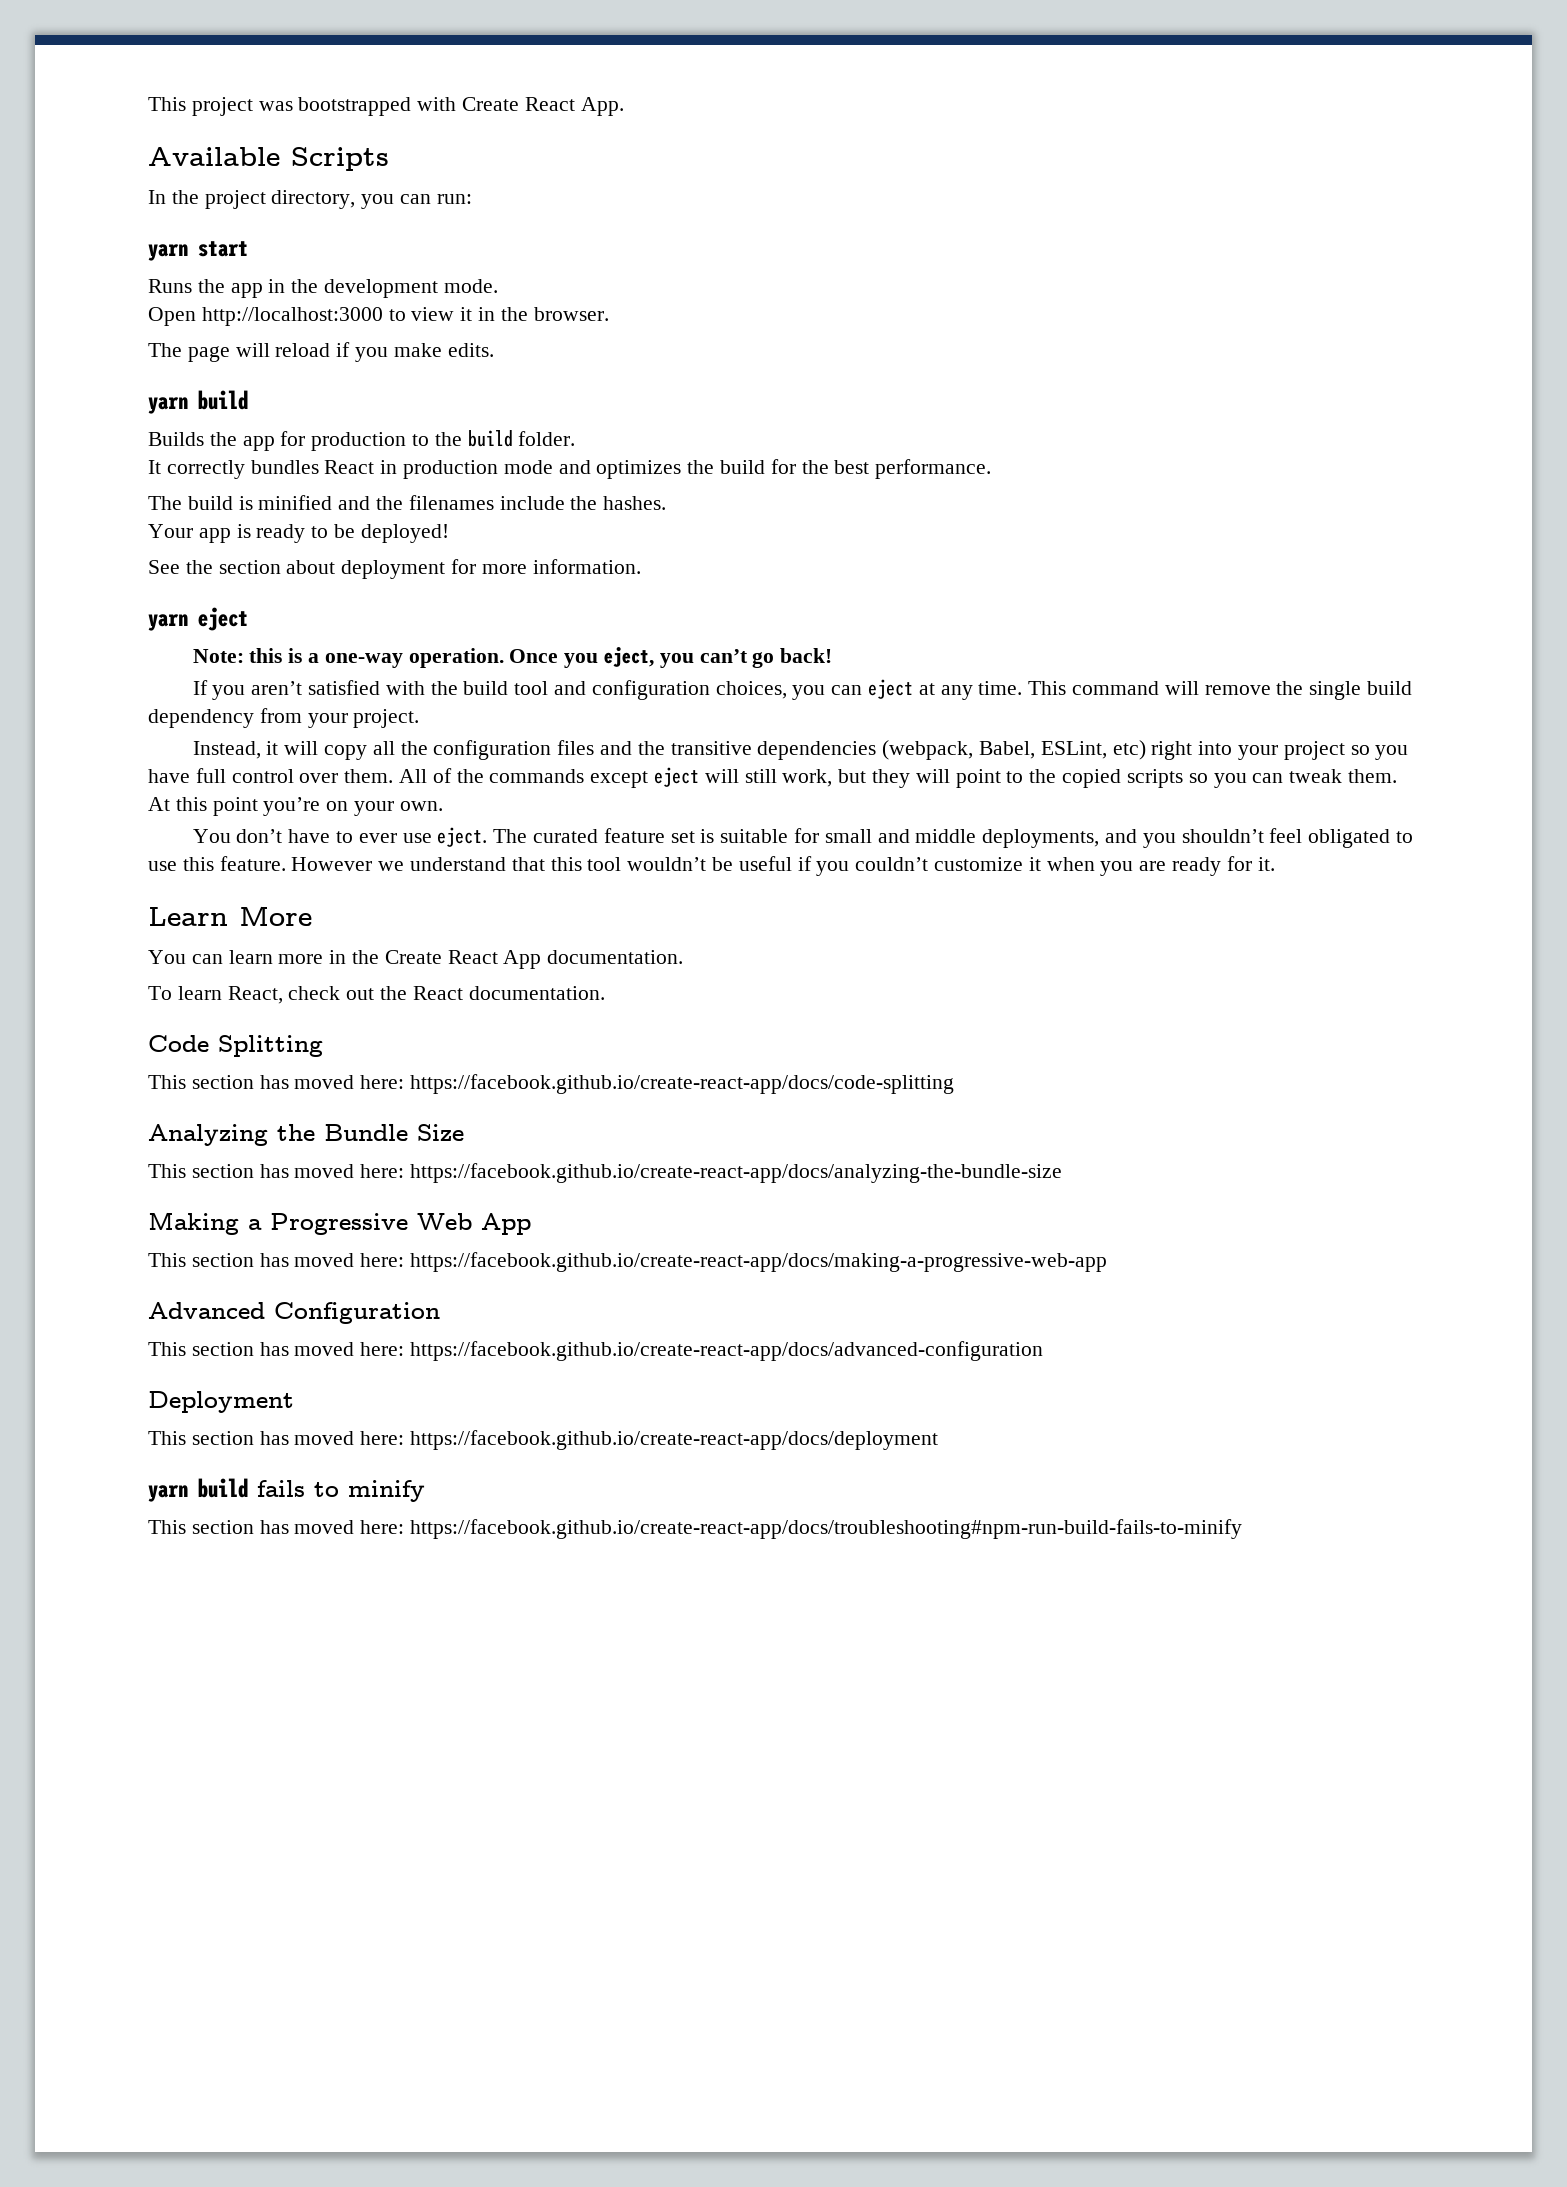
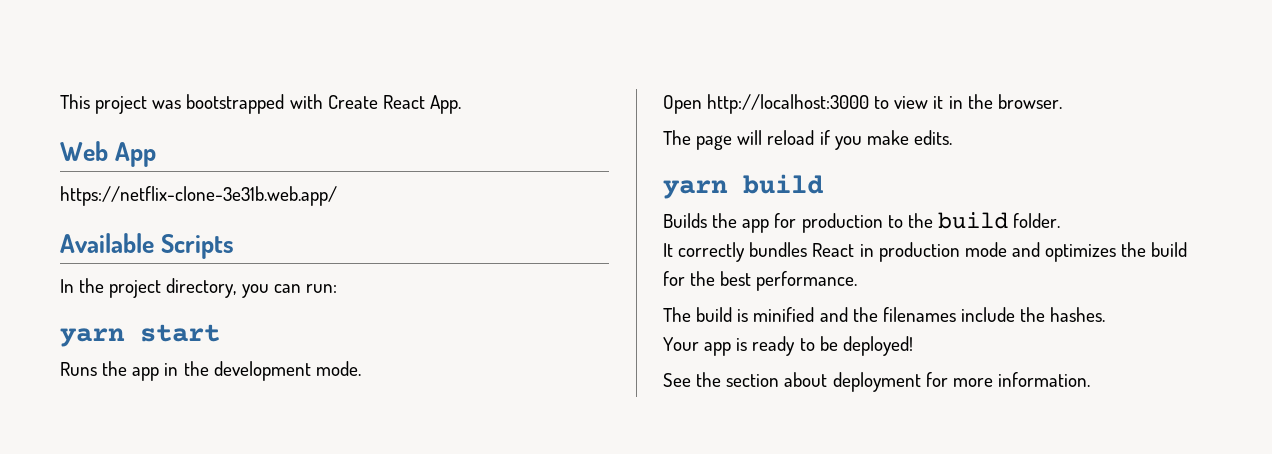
(624, 106) none -> [60,141,156,167] [60,186,337,206] // Web App // https://netflix-clone-3e31b.web.app/
[148,607,248,631] [192,647,833,668] [192,679,1413,700] [148,708,420,728] [192,740,1409,760] [148,767,1397,788] [148,797,443,816] [192,827,1414,848] [148,856,1275,876] [148,906,312,926] [148,950,684,969] [148,986,605,1004] [148,1035,323,1057] [148,1074,955,1094] [148,1124,464,1146] [148,1163,1063,1183] [148,1212,531,1235] [148,1252,1108,1272] [148,1302,440,1324] [148,1341,1044,1361] [148,1391,294,1413] [148,1430,939,1450] [148,1478,425,1502] [148,1519,1243,1539] // yarn eject // Note: this is a one-way operation. Once you eject, you can’t go back! // If you aren’t satisfied with the build tool and configuration choices, you can eject at any time. This command will remove the single build dependency from your project. // Instead, it will copy all the configuration files and the transitive dependencies (webpack, Babel, ESLint, etc) right into your project so you have full control over them. All of the commands except eject will still work, but they will point to the copied scripts so you can tweak them. At this point you’re on your own. // You don’t have to ever use eject. The curated feature set is suitable for small and middle deployments, and you shouldn’t feel obligated to use this feature. However we understand that this tool wouldn’t be useful if you couldn’t customize it when you are ready for it. // Learn More // You can learn more in the Create React App documentation. // To learn React, check out the React documentation. // Code Splitting // This section has moved here: https://facebook.github.io/create-react-app/docs/code-splitting // Analyzing the Bundle Size // This section has moved here: https://facebook.github.io/create-react-app/docs/analyzing-the-bundle-size // Making a Progressive Web App // This section has moved here: https://facebook.github.io/create-react-app/docs/making-a-progressive-web-app // Advanced Configuration // This section has moved here: https://facebook.github.io/create-react-app/docs/advanced-configuration // Deployment // This section has moved here: https://facebook.github.io/create-react-app/docs/deployment // yarn build fails to minify // This section has moved here: https://facebook.github.io/create-react-app/docs/troubleshooting#npm-run-build-fails-to-minify -> (1090, 379) none

